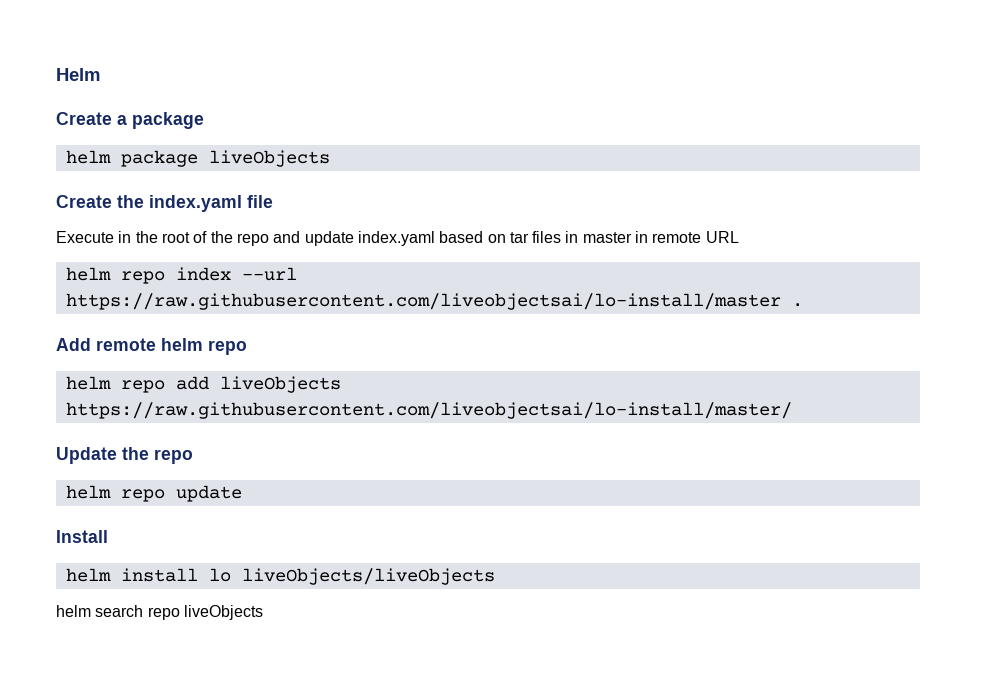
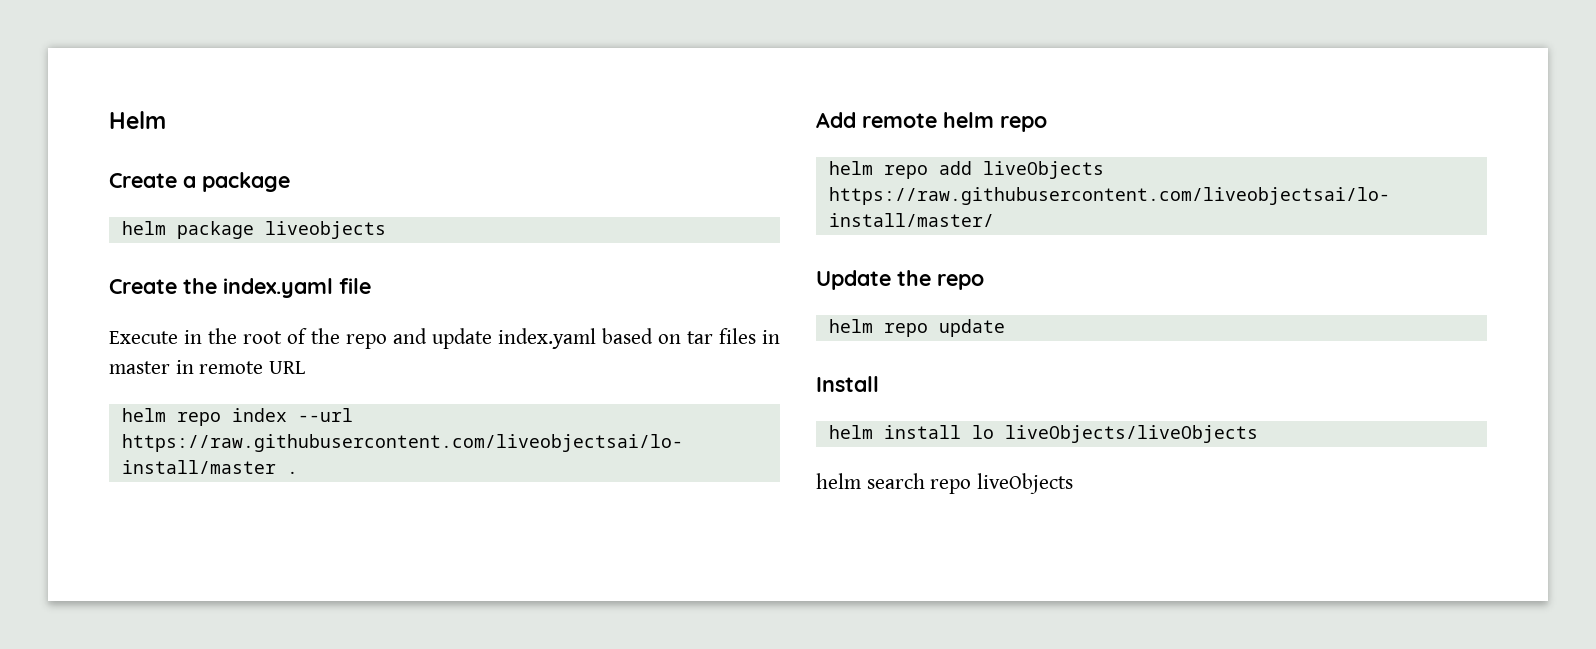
[208,150,330,167] liveObjects -> [264,221,386,239] liveobjects

